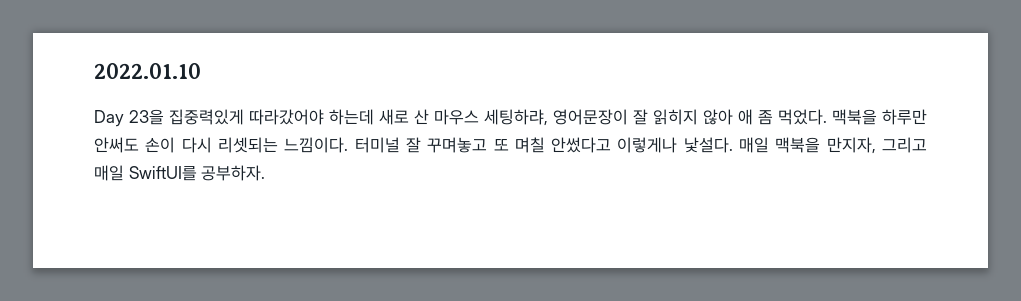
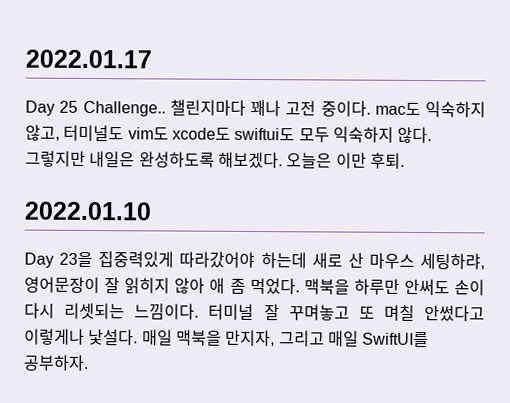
(94, 71) none -> [25,49,152,69] [25,99,486,118] [25,124,433,144] [25,150,405,169] 2022.01.17 // Day 25 Challenge.. 챌린지마다 꽤나 고전 중이다. mac도 익숙하지 않고, 터미널도 vim도 xcode도 swiftui도 모두 익숙하지 않다. 그렇지만 내일은 완성하도록 해보겠다. 오늘은 이만 후퇴. //

